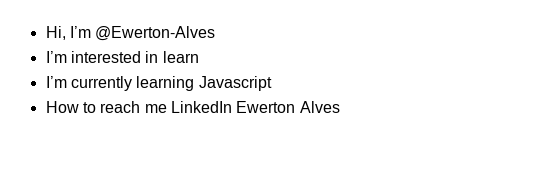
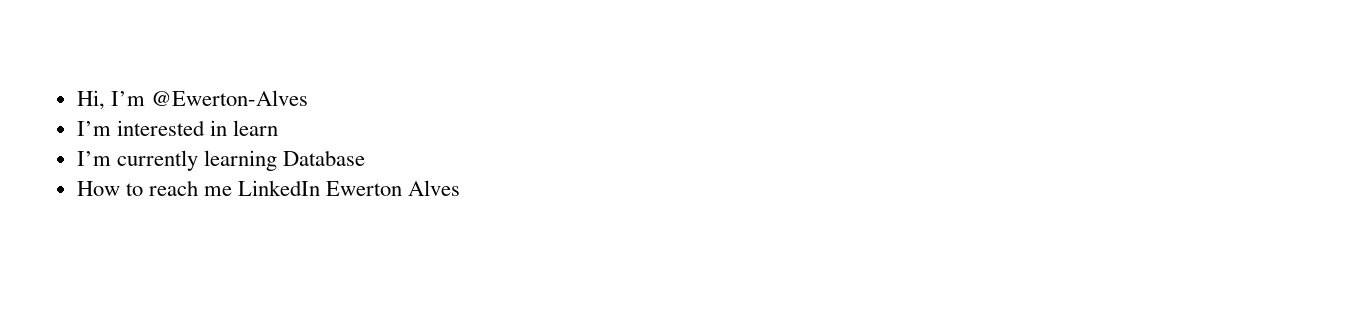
[198,76,272,91] Javascript -> [282,150,365,166] Database

